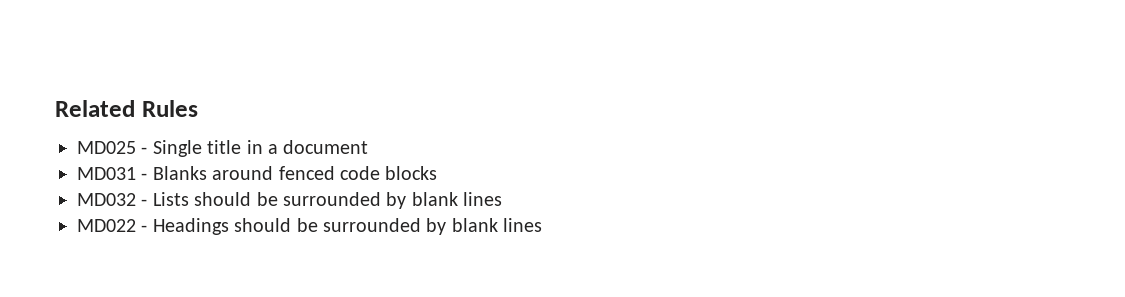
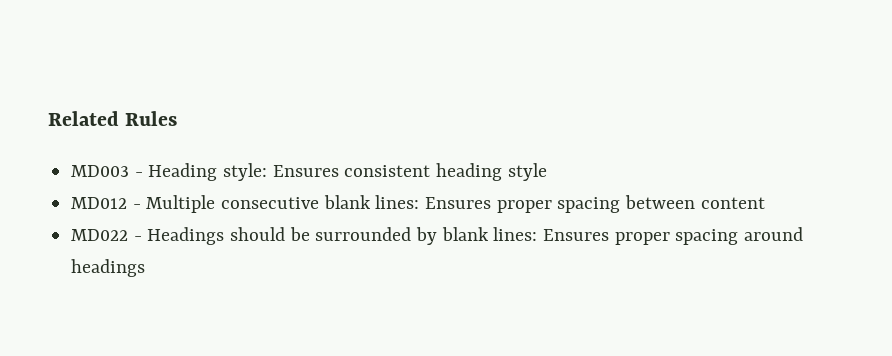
[77,140,369,157] [77,166,438,180] [77,192,503,209] MD025 - Single title in a document // MD031 - Blanks around fenced code blocks // MD032 - Lists should be surrounded by blank lines -> [71,163,547,181] [71,195,765,213] MD003 - Heading style: Ensures consistent heading style // MD012 - Multiple consecutive blank lines: Ensures proper spacing between content
[503,218,543,232] lines -> [493,227,804,245] [71,259,146,277] lines: Ensures proper spacing around headings

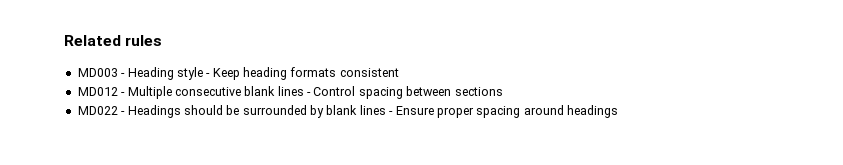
[125,111,178,126] Rules -> [125,35,163,46] rules
[223,163,339,181] style: Ensures -> [176,67,337,80] style - Keep heading formats
[436,163,547,181] heading style -> (399, 72) none
[375,195,552,213] lines: Ensures proper -> [277,86,356,96] lines - Control
[700,197,765,209] content -> [454,87,503,96] sections
[493,227,610,241] lines: Ensures -> [359,105,434,115] lines - Ensure

